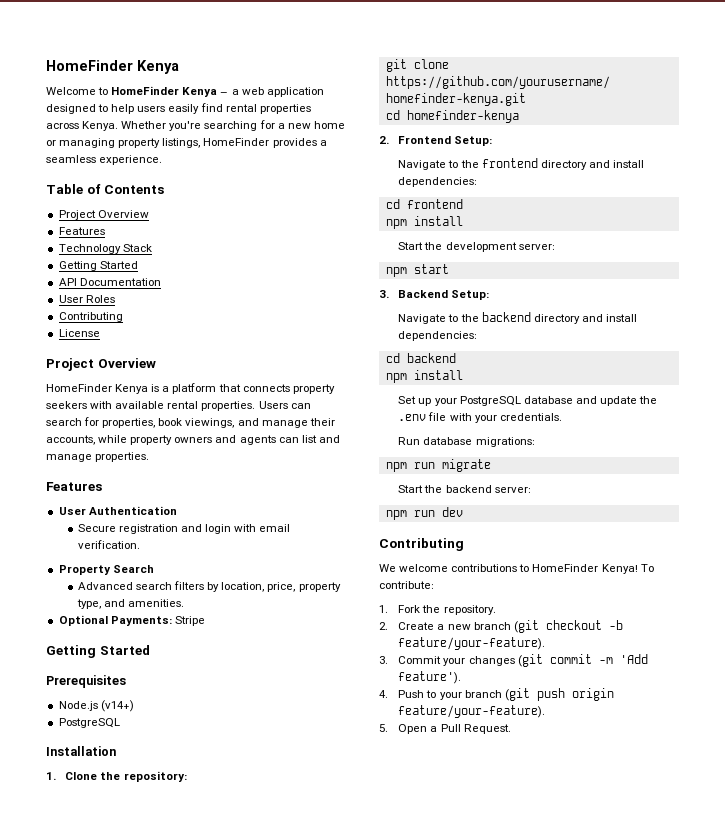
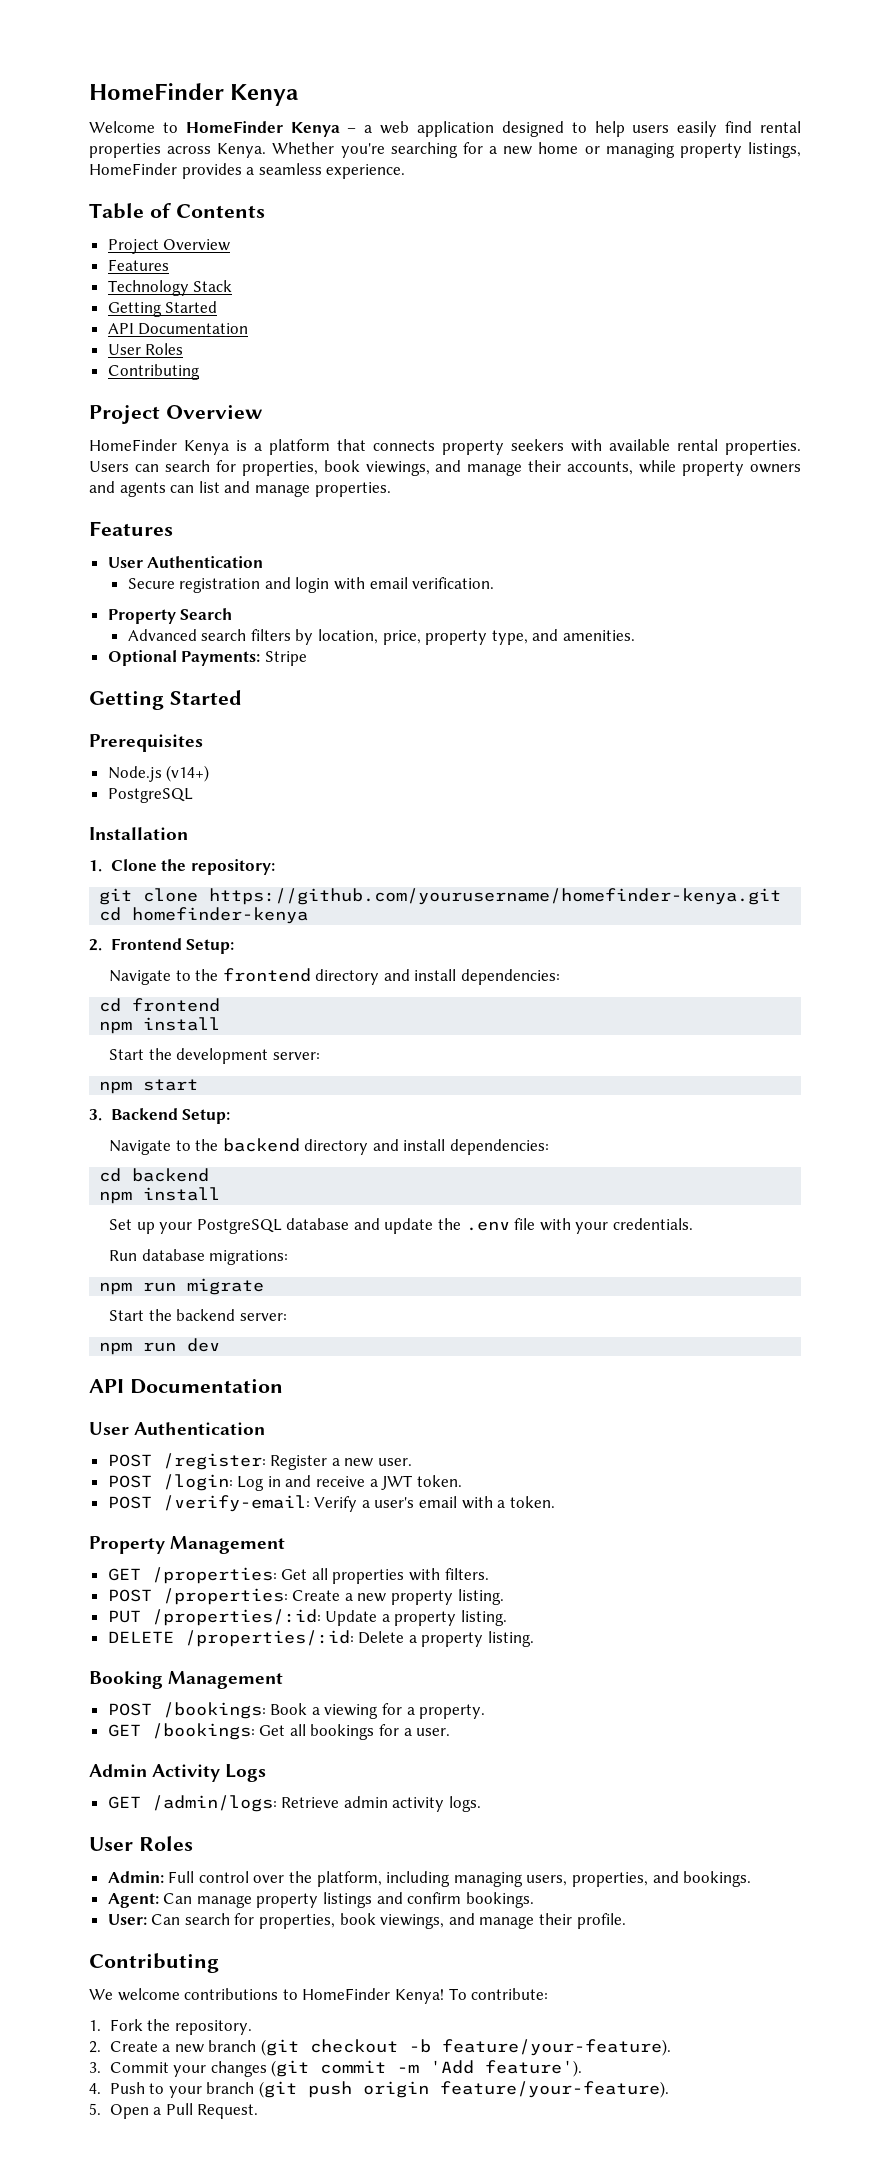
[58,329,100,337] // License -> (200, 372) none
(463, 512) none -> [89,1379,283,1394] [89,1422,266,1435] [107,1453,413,1470] [107,1474,462,1491] [107,1495,555,1512] [89,1536,286,1554] [107,1567,489,1584] [107,1588,504,1605] [107,1609,508,1626] [107,1630,535,1647] [89,1671,284,1689] [107,1702,486,1719] [107,1723,451,1740] [89,1764,267,1782] [107,1795,482,1812] [89,1836,193,1851] [107,1871,752,1887] [107,1892,534,1908] [107,1913,626,1929] // API Documentation // User Authentication // POST /register: Register a new user. // POST /login: Log in and receive a JWT token. // POST /verify-email: Verify a user's email with a token. // Property Management // GET /properties: Get all properties with filters. // POST /properties: Create a new property listing. // PUT /properties/:id: Update a property listing. // DELETE /properties/:id: Delete a property listing. // Booking Management // POST /bookings: Book a viewing for a property. // GET /bookings: Get all bookings for a user. // Admin Activity Logs // GET /admin/logs: Retrieve admin activity logs. // User Roles // Admin: Full control over the platform, including managing users, properties, and bookings. // Agent: Can manage property listings and confirm bookings. // User: Can search for properties, book viewings, and manage their profile.

